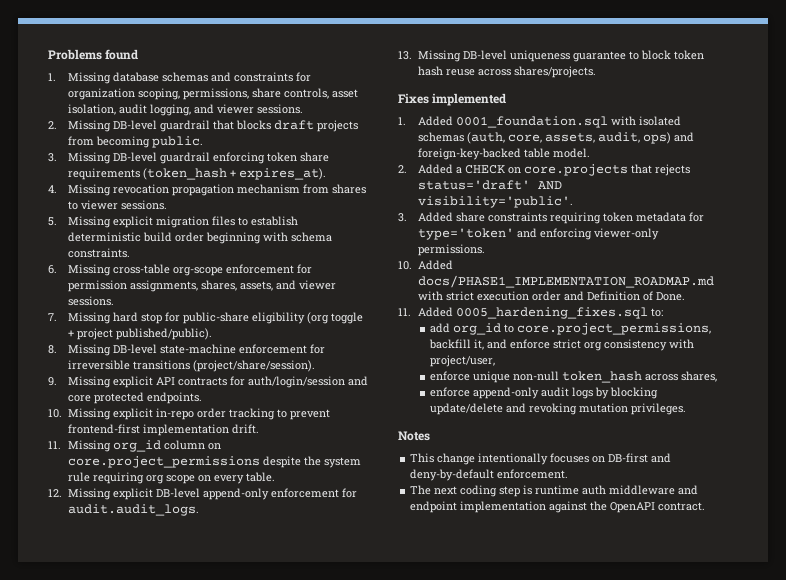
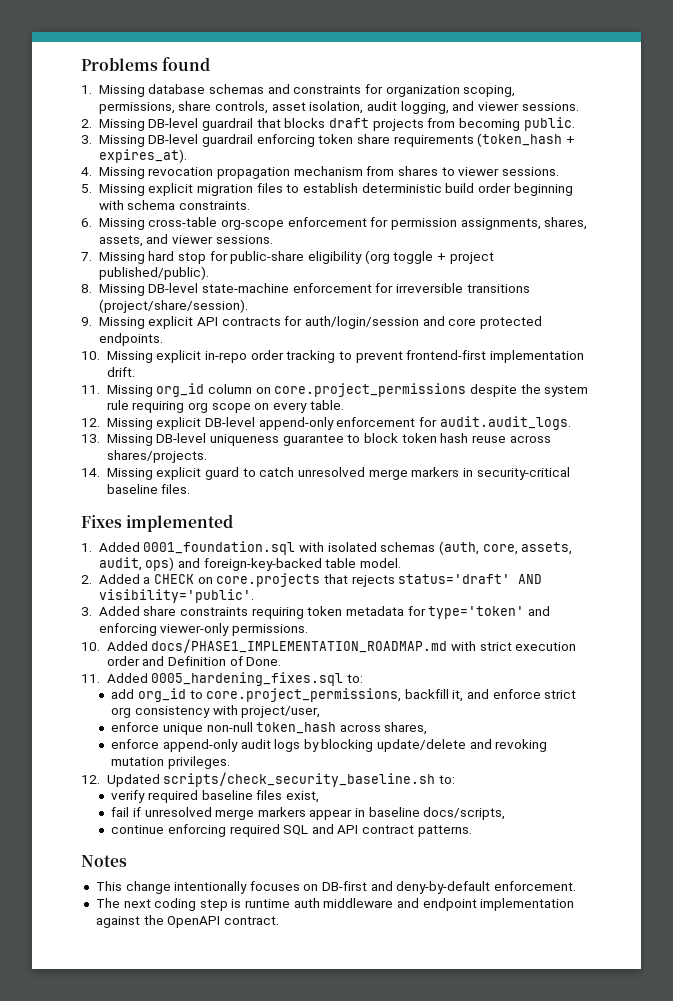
(596, 72) none -> [81,467,570,480] [106,484,191,494] // 14. Missing explicit guard to catch unresolved merge markers in security-critical baseline files.
(686, 409) none -> [81,772,456,787] [111,790,319,803] [111,807,506,820] [111,824,472,837] // 12. Updated scripts/check_security_baseline.sh to: // verify required baseline files exist, // fail if unresolved merge markers appear in baseline docs/scripts, // continue enforcing required SQL and API contract patterns.

